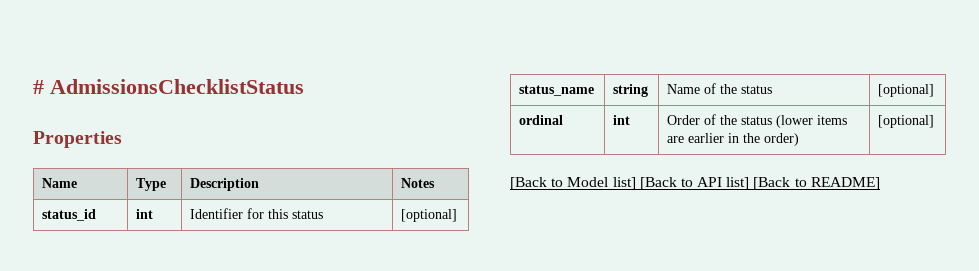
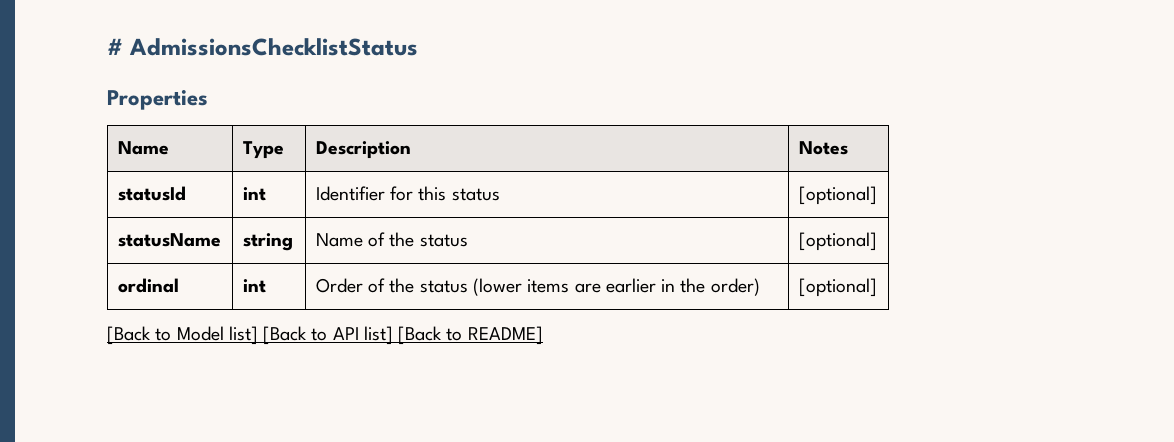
[42,209,97,221] status_id -> [117,186,186,201] statusId
[519,85,595,96] status_name -> [117,233,221,247] statusName

